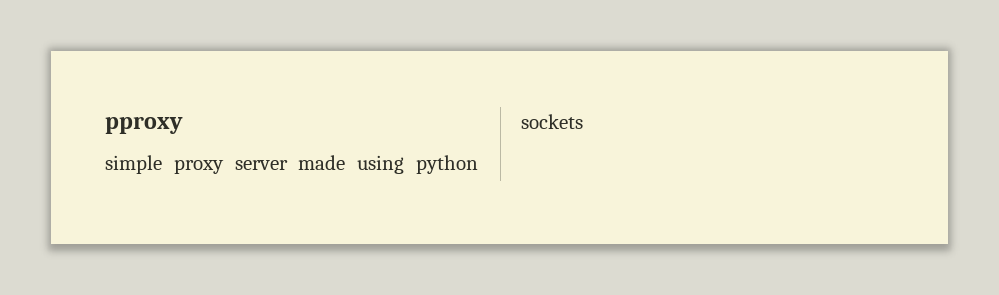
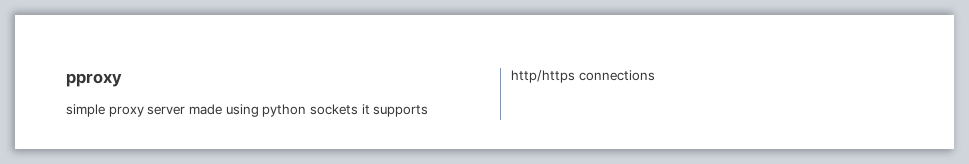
(583, 121) none -> [361,104,429,117] [511,70,655,83] it supports http/https connections

